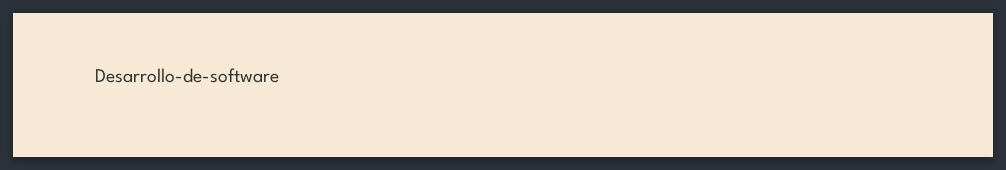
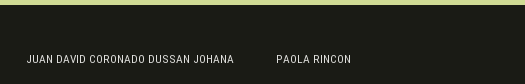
[95,68,279,83] Desarrollo-de-software -> [26,55,352,63] JUAN DAVID CORONADO DUSSAN JOHANA PAOLA RINCON

